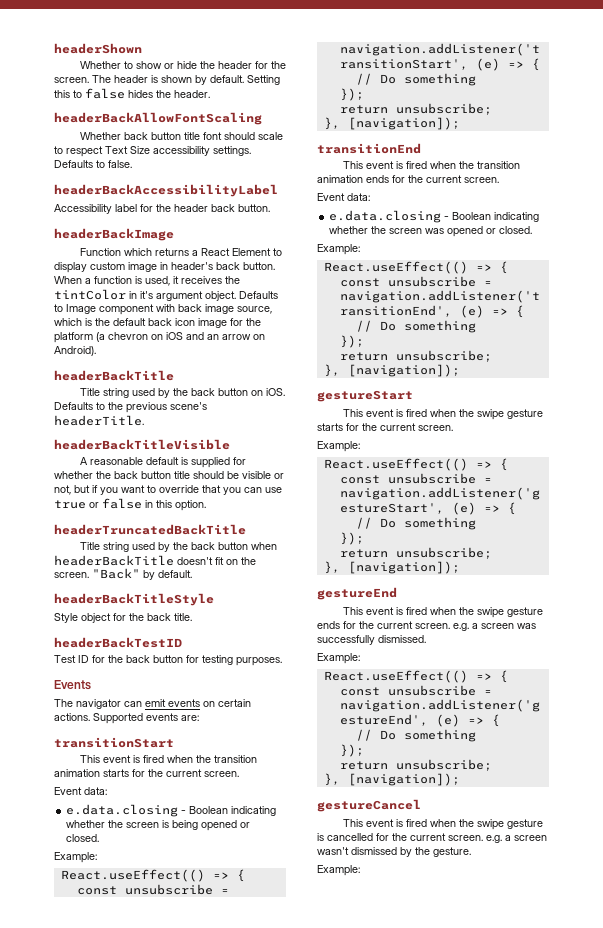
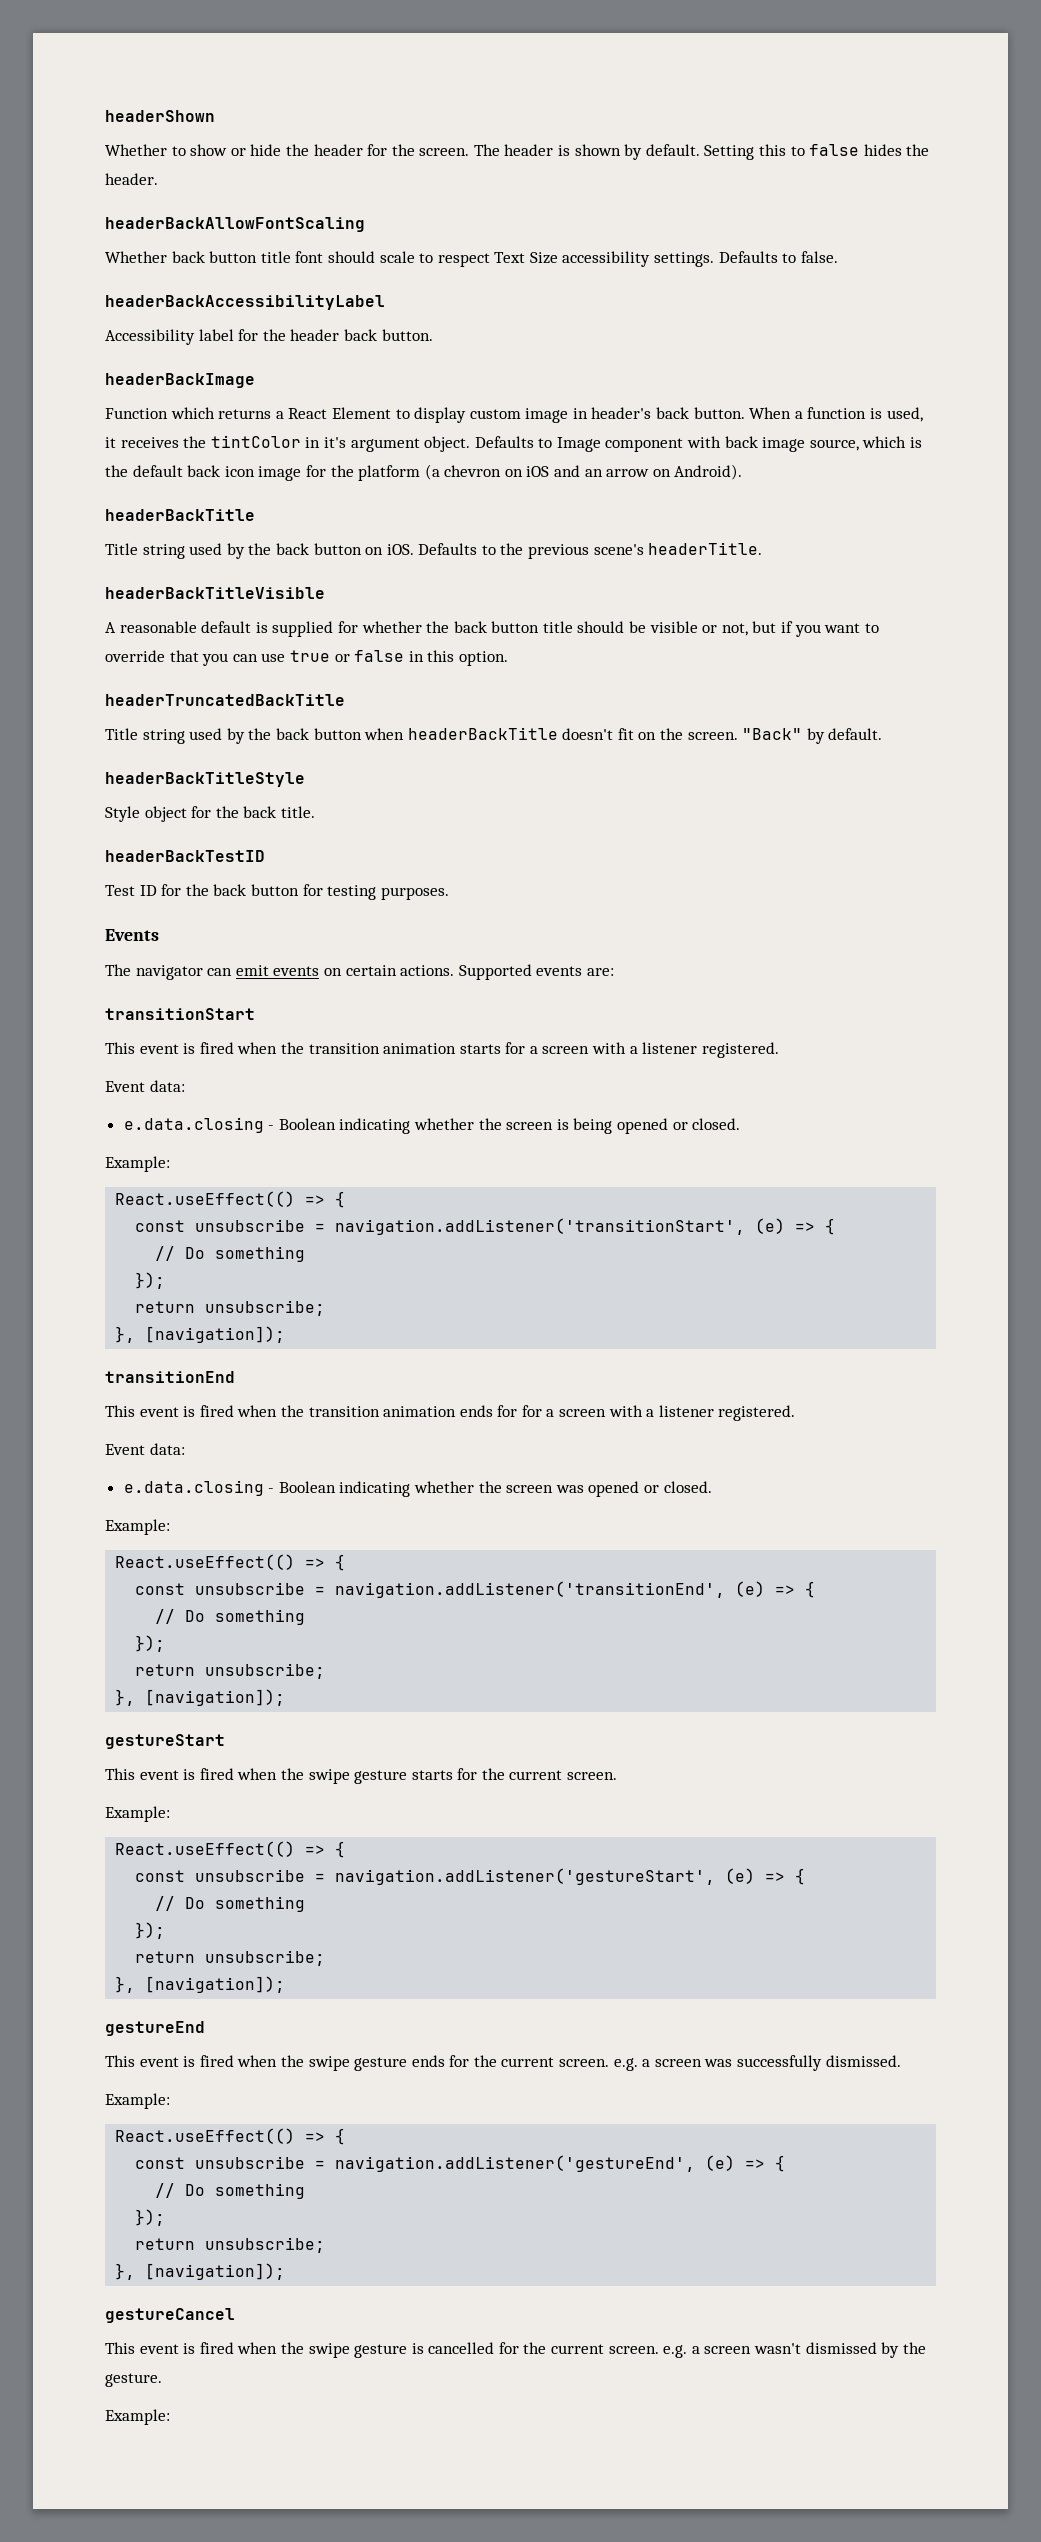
[148,769,239,777] the current screen. -> [529,1042,779,1058] a screen with a listener registered.
[408,175,499,183] the current screen. -> [521,1405,796,1421] for a screen with a listener registered.

